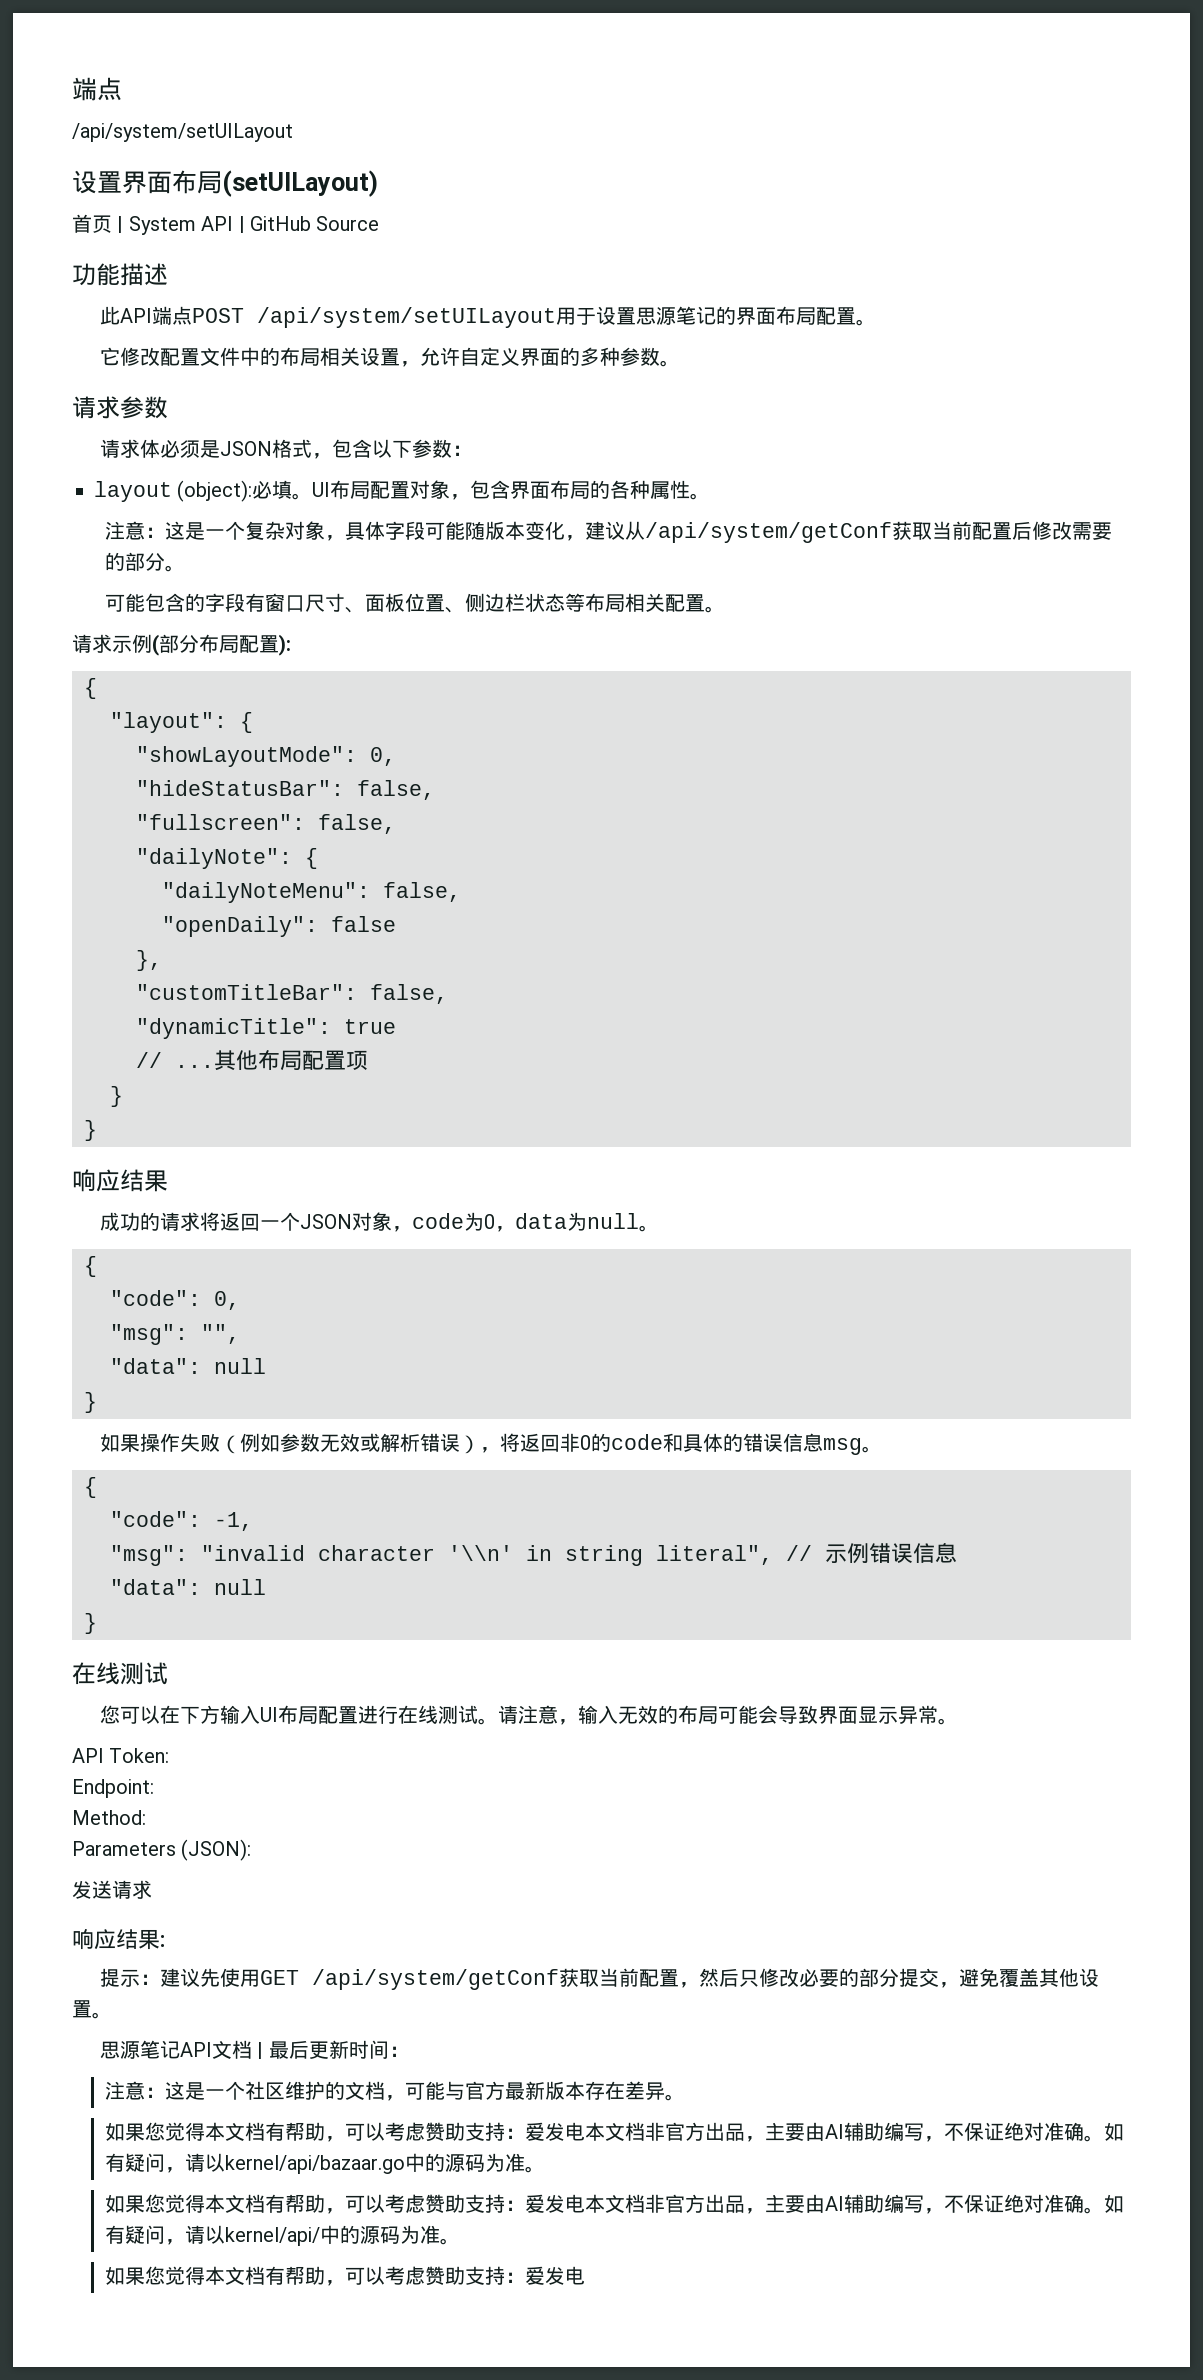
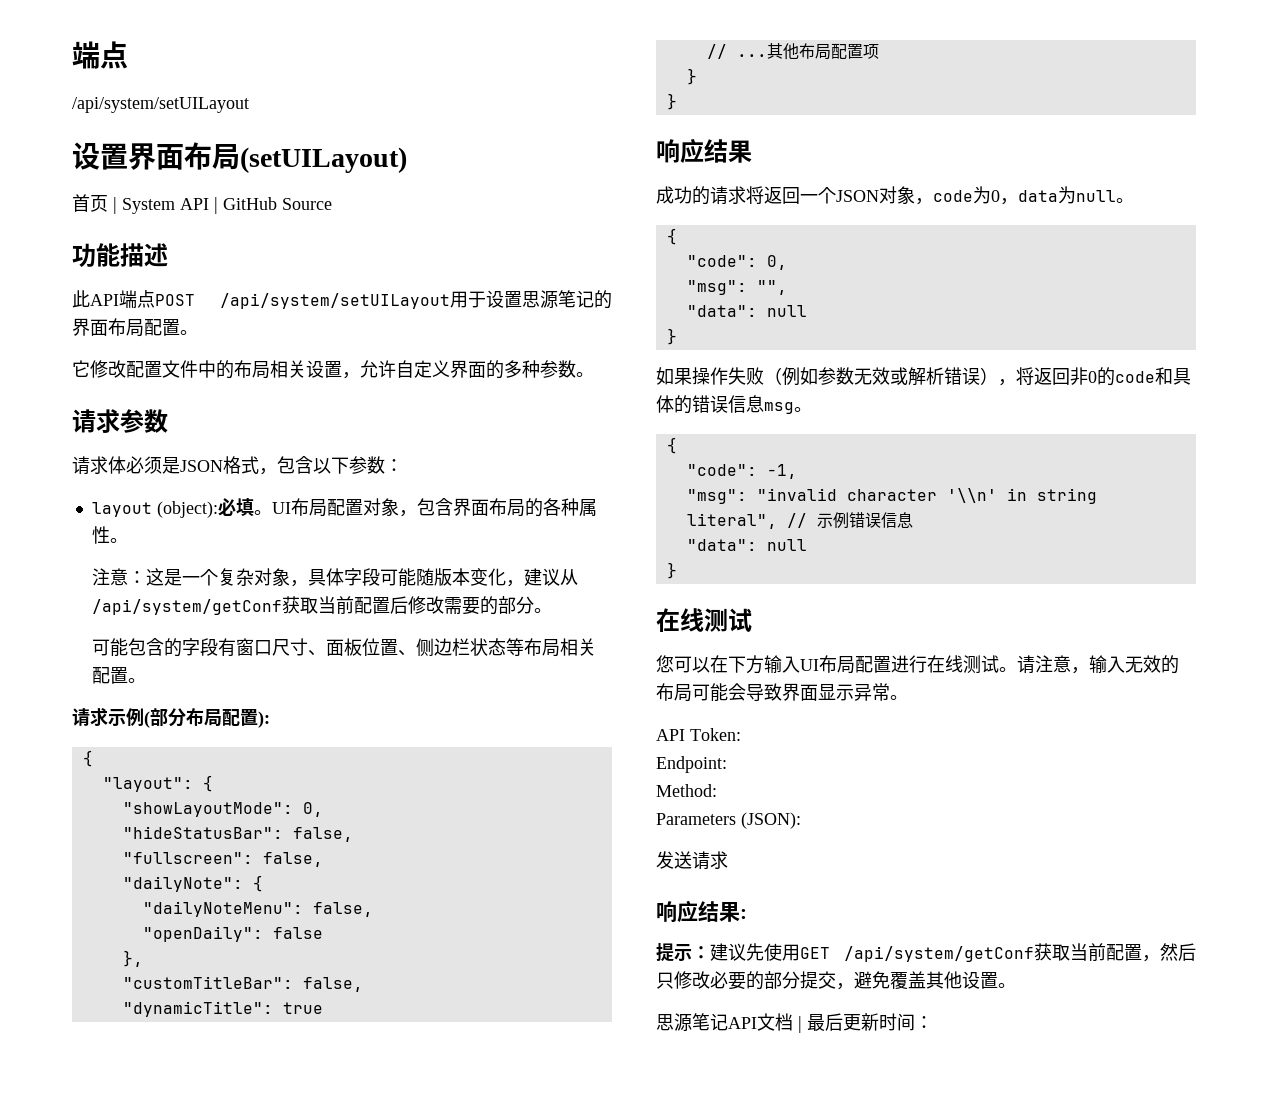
[105,2081,686,2101] [105,2122,1125,2142] [105,2153,546,2174] [105,2194,1125,2214] [105,2225,461,2246] [105,2266,586,2286] // 注意：这是一个社区维护的文档，可能与官方最新版本存在差异。 // 如果您觉得本文档有帮助，可以考虑赞助支持：爱发电本文档非官方出品，主要由AI辅助编写，不保证绝对准确。如有疑问，请以kernel/api/bazaar.go中的源码为准。 // 如果您觉得本文档有帮助，可以考虑赞助支持：爱发电本文档非官方出品，主要由AI辅助编写，不保证绝对准确。如有疑问，请以kernel/api/中的源码为准。 // 如果您觉得本文档有帮助，可以考虑赞助支持：爱发电 -> (933, 1022) none

